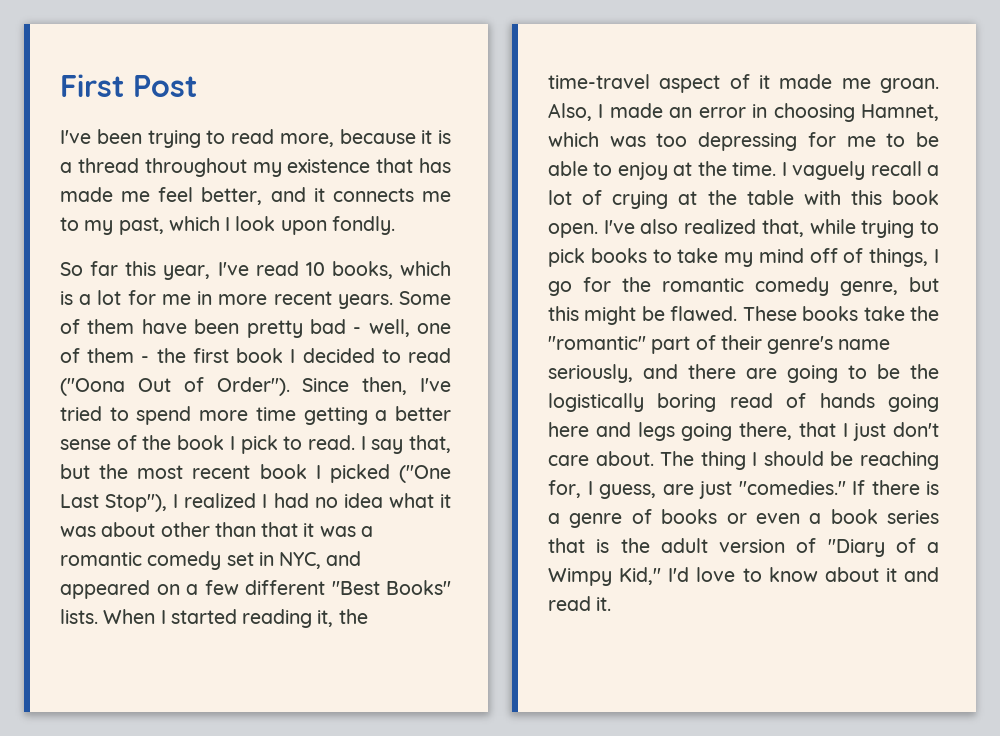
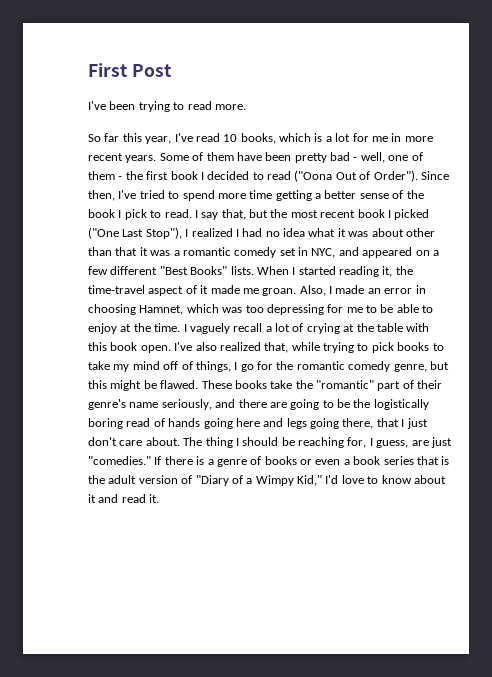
[279,129,451,147] [60,158,451,177] [60,187,451,205] [60,216,395,235] more, because it is a thread throughout my existence that has made me feel better, and it connects me to my past, which I look upon fondly. -> [214,104,246,110] more.

